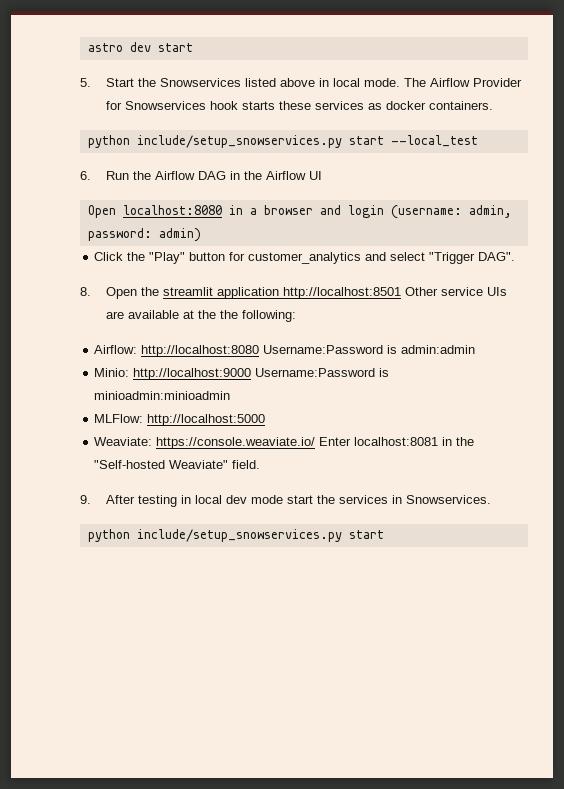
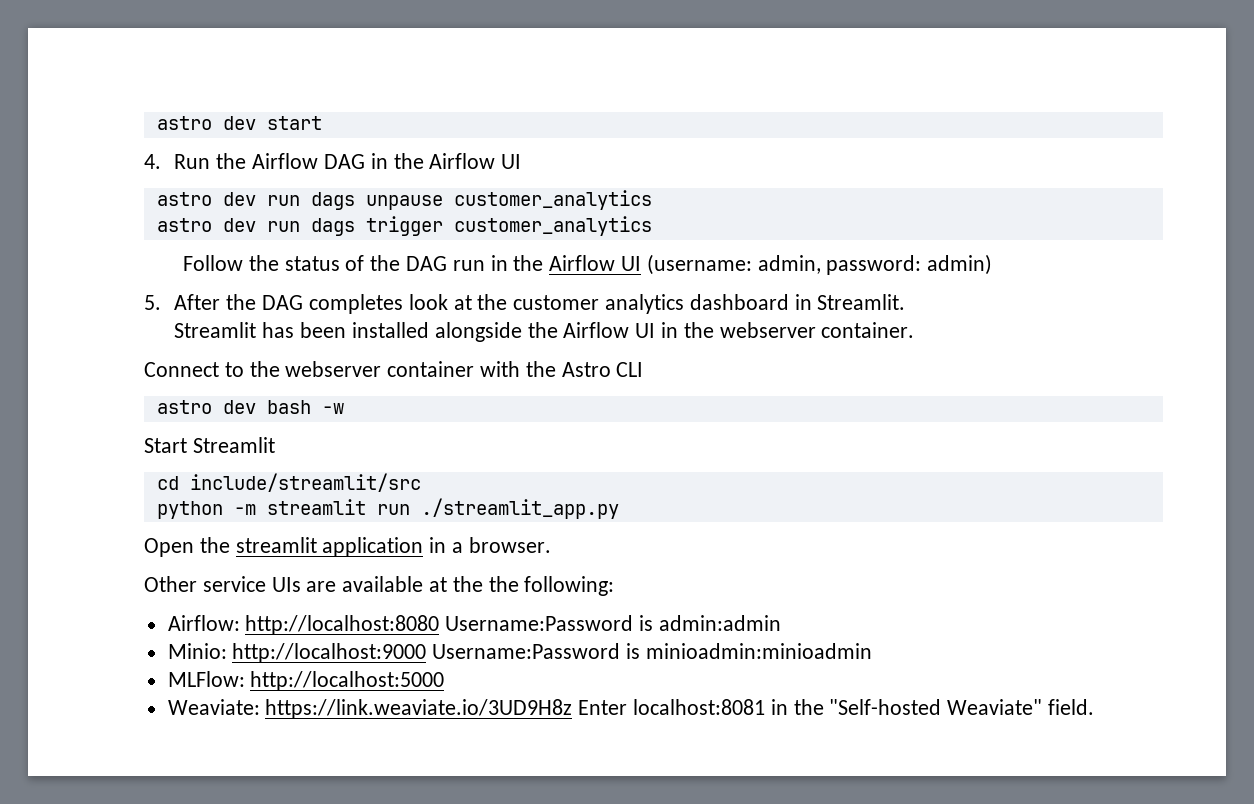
[80,78,522,87] [105,101,493,110] [87,135,478,148] [80,171,91,180] 5. Start the Snowservices listed above in local mode. The Airflow Provider for Snowservices hook starts these services as docker containers. // python include/setup_snowservices.py start --local_test // 6. -> [144,154,161,169] 4.
[87,205,512,219] [87,228,201,242] [94,252,516,264] [80,287,91,296] Open localhost:8080 in a browser and login (username: admin, password: admin) // Click the "Play" button for customer_analytics and select "Trigger DAG". // 8. -> [156,190,652,210] [156,216,652,236] [182,254,993,275] [144,294,906,314] [174,322,915,342] [144,361,644,377] [156,400,344,414] [144,437,275,453] [156,473,421,492] [156,498,619,519] astro dev run dags unpause customer_analytics // astro dev run dags trigger customer_analytics // Follow the status of the DAG run in the Airflow UI (username: admin, password: admin) // 5. After the DAG completes look at the customer analytics dashboard in Streamlit. // Streamlit has been installed alongside the Airflow UI in the webserver container. // Connect to the webserver container with the Astro CLI // astro dev bash -w // Start Streamlit // cd include/streamlit/src // python -m streamlit run ./streamlit_app.py //
[282,287,401,299] http://localhost:8501 -> [429,537,551,553] in a browser. //
[156,437,316,449] https://console.weaviate.io/ -> [265,699,573,719] https://link.weaviate.io/3UD9H8z
[80,495,491,507] [87,529,384,542] // 9. After testing in local dev mode start the services in Snowservices. // python include/setup_snowservices.py start -> (1095, 707) none

